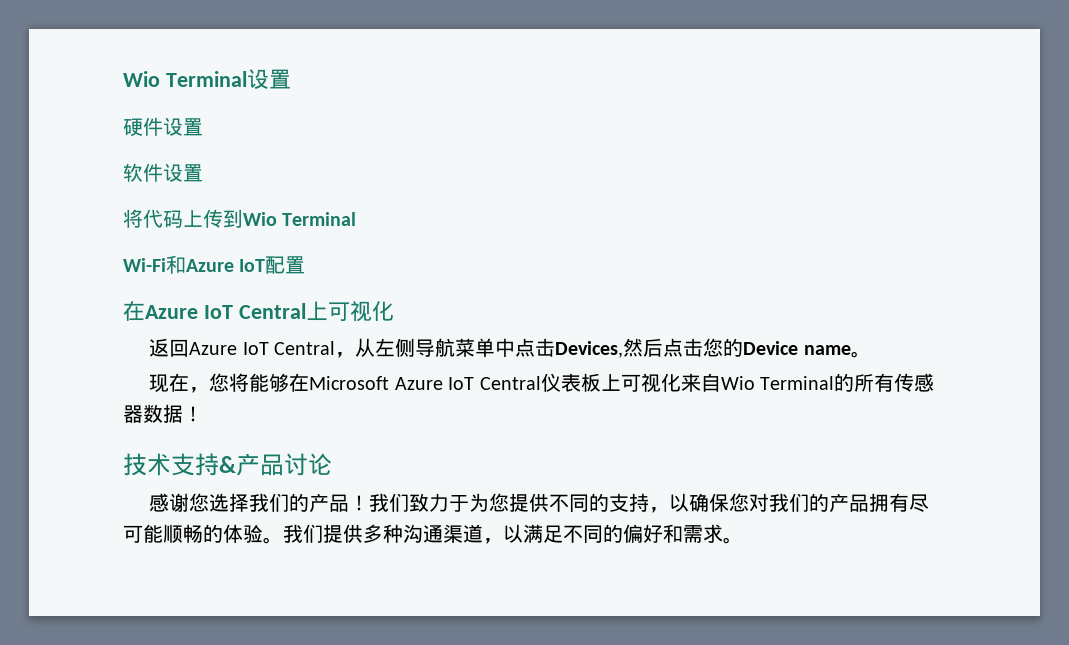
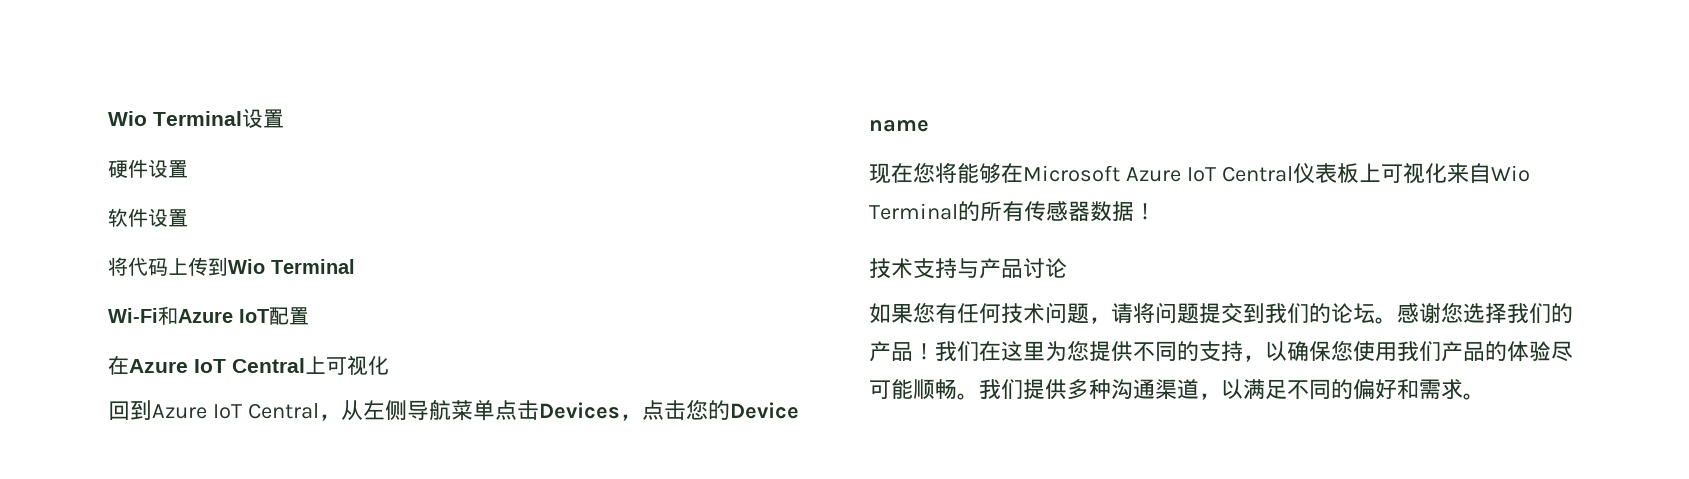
[149,338,190,357] 返回 -> [108,400,152,420] 回到
[495,338,664,358] 中点击Devices,然后 -> [494,400,642,421] 点击Devices，
[850,351,871,358] 。 -> (929, 126) none
[189,387,210,393] ， -> (913, 173) none
[219,456,236,473] & -> [957,258,979,278] 与
(332, 464) none -> [869,302,1397,324] 如果您有任何技术问题，请将问题提交到我们的论坛。
[409,493,470,512] 致力于 -> [979,341,1045,361] 在这里
[749,493,910,512] 对我们的产品拥有 -> [1353,341,1551,362] 使用我们产品的体验
[203,524,263,543] 的体验 -> (957, 389) none

